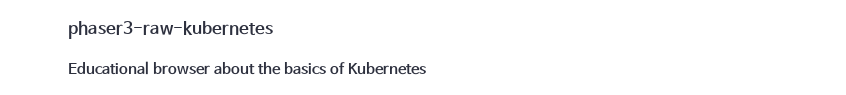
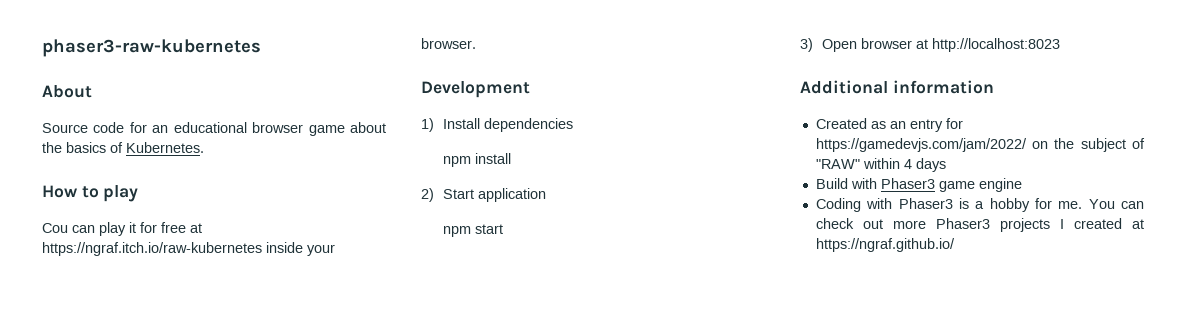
[68,61,427,75] Educational browser about the basics of Kubernetes -> [42,85,92,98] [42,122,386,136] [42,142,204,153] [42,185,139,202] [42,222,202,236] [42,242,335,256] [421,38,476,49] [421,81,530,98] [421,118,574,132] [443,153,512,167] [421,188,547,202] [443,224,504,237] [800,38,1061,52] [800,80,994,94] [815,118,963,132] [815,138,1145,152] [815,158,946,172] [815,178,1022,192] [815,198,1144,212] [815,218,1144,232] [815,238,955,252] About // Source code for an educational browser game about the basics of Kubernetes. // How to play // Cou can play it for free at https://ngraf.itch.io/raw-kubernetes inside your browser. // Development // 1) Install dependencies // npm install // 2) Start application // npm start // 3) Open browser at http://localhost:8023 // Additional information // Created as an entry for https://gamedevjs.com/jam/2022/ on the subject of "RAW" within 4 days // Build with Phaser3 game engine // Coding with Phaser3 is a hobby for me. You can check out more Phaser3 projects I created at https://ngraf.github.io/

